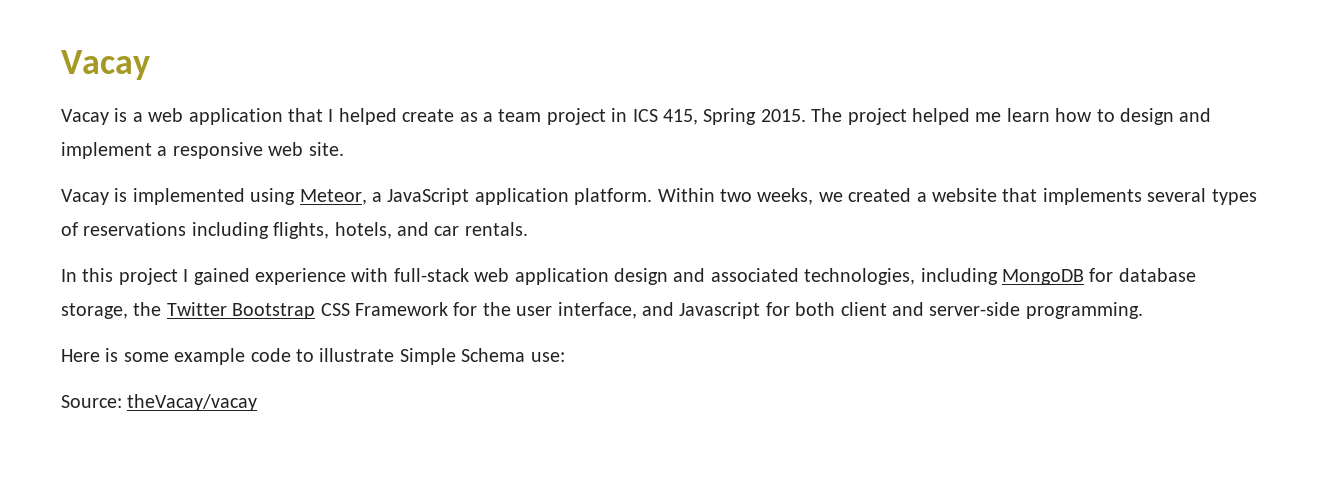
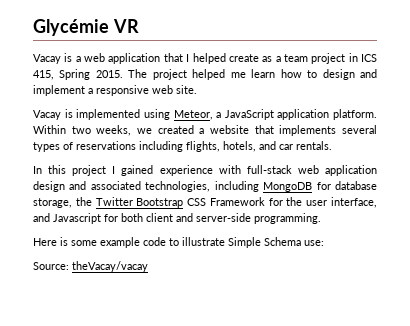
[61,50,150,80] Vacay -> [33,19,139,36] Glycémie VR

